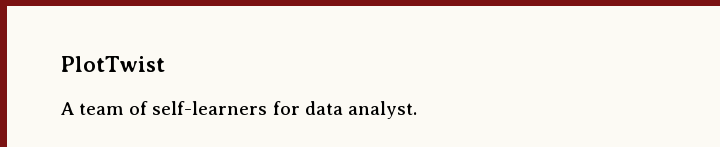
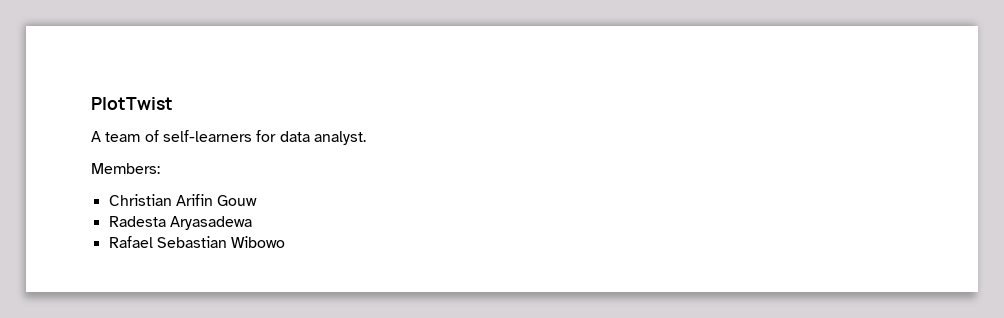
(417, 110) none -> [91,163,160,174] [108,194,258,206] [108,216,252,230] [108,236,286,248] // Members: // Christian Arifin Gouw // Radesta Aryasadewa // Rafael Sebastian Wibowo

